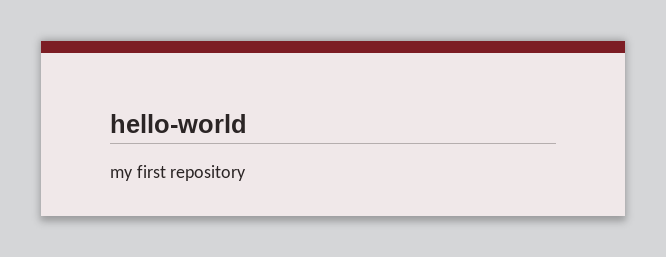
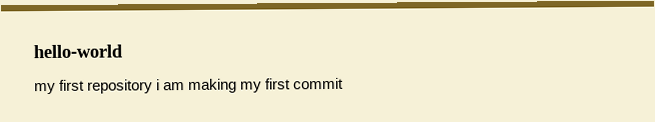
(247, 173) none -> [156,77,345,93] i am making my first commit

